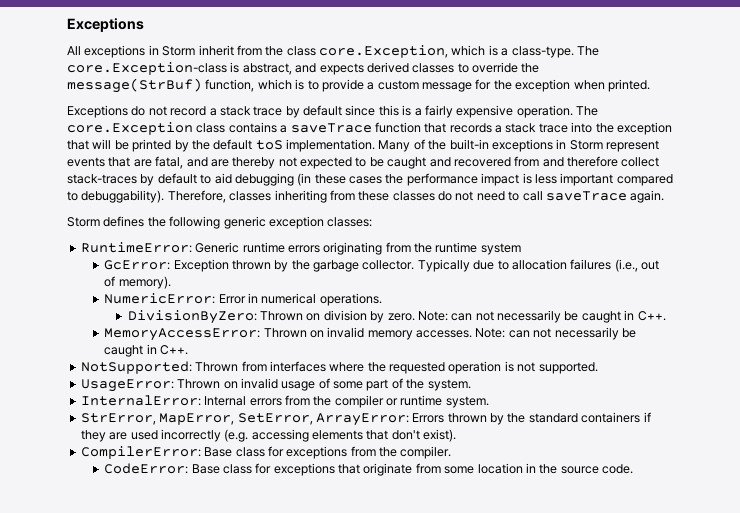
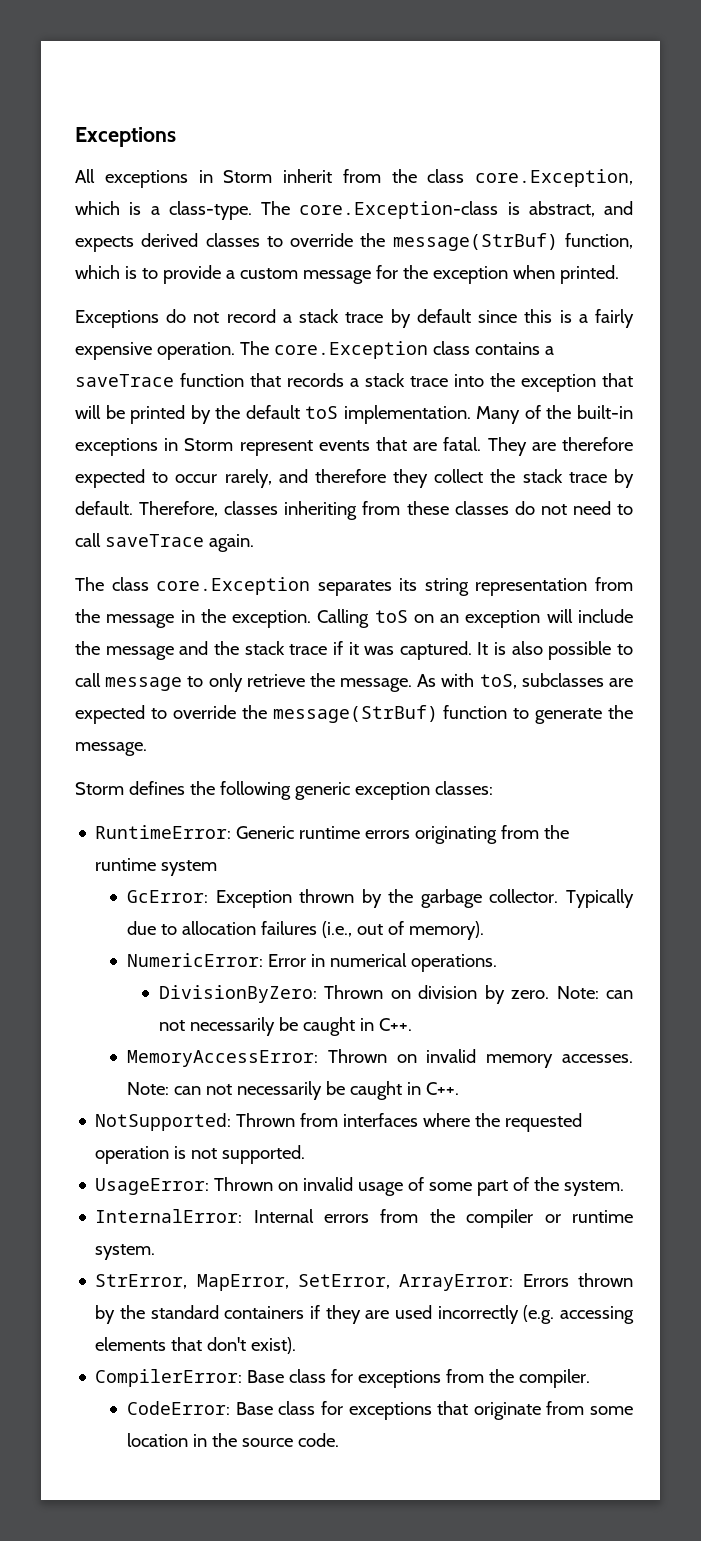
[155,156,660,169] [67,173,673,186] [67,190,165,203] fatal, and are thereby not expected to be caught and recovered from and therefore collect stack-traces by default to aid debugging (in these cases the performance impact is less important compared to debuggability). -> [443,437,633,456] [75,469,635,488] [75,501,133,515] fatal. They are therefore expected to occur rarely, and therefore they collect the stack trace by default.
(665, 196) none -> [75,577,633,596] [75,609,633,628] [75,641,633,660] [75,673,633,692] [75,705,633,724] [75,742,147,756] // The class core.Exception separates its string representation from the message in the exception. Calling toS on an exception will include the message and the stack trace if it was captured. It is also possible to call message to only retrieve the message. As with toS, subclasses are expected to override the message(StrBuf) function to generate the message.

